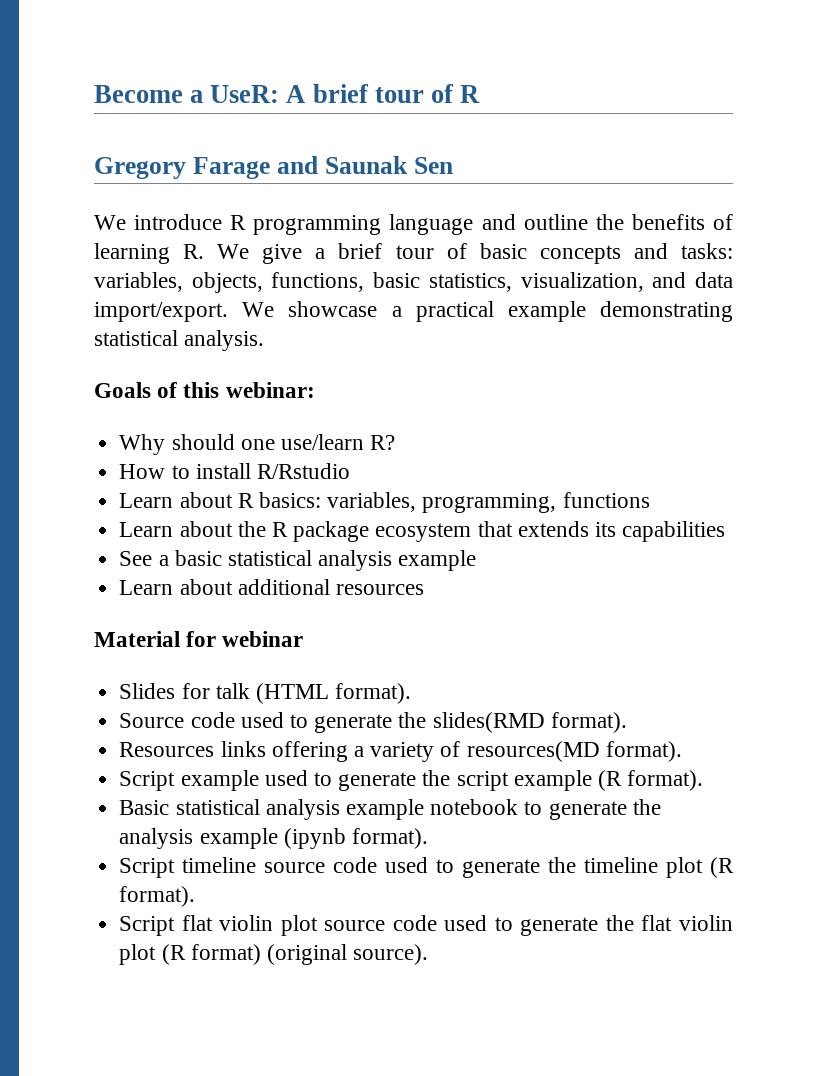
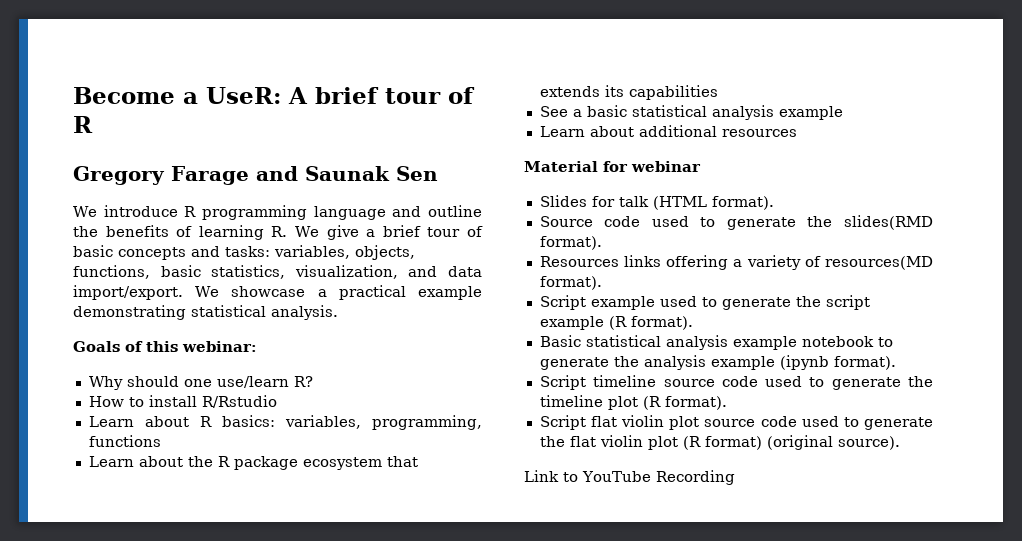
(429, 954) none -> [524,470,735,485] // Link to YouTube Recording

